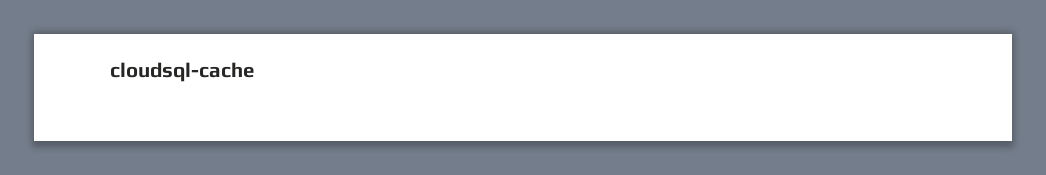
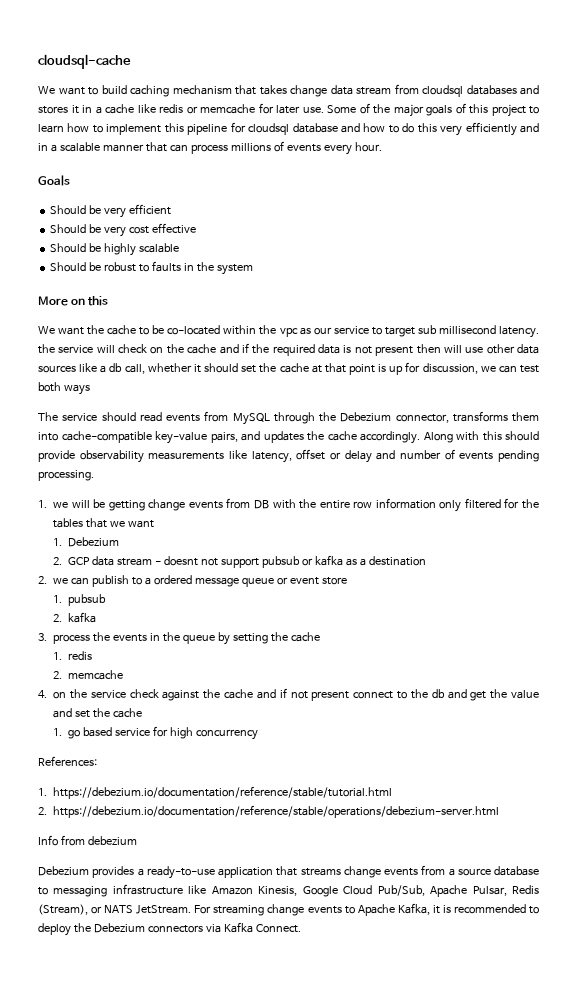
(254, 72) none -> [38,84,539,97] [38,103,539,117] [38,122,539,136] [38,141,382,155] [38,175,70,186] [50,204,172,218] [50,223,196,237] [50,243,180,256] [50,261,253,275] [38,296,109,306] [38,325,539,338] [38,343,539,356] [38,362,539,375] [38,382,90,395] [38,411,539,425] [38,431,539,444] [38,449,540,463] [38,470,94,481] [38,498,540,512] [53,518,154,528] [53,537,120,547] [53,555,426,568] [38,575,347,587] [53,594,107,606] [53,612,97,623] [38,632,320,645] [53,651,93,660] [53,670,124,680] [38,688,539,701] [53,708,142,718] [53,726,259,740] [38,756,97,766] [38,786,393,799] [38,805,500,818] [38,835,137,846] [38,865,539,879] [38,884,539,897] [38,903,539,916] [38,922,301,936] // We want to build caching mechanism that takes change data stream from cloudsql databases and stores it in a cache like redis or memcache for later use. Some of the major goals of this project to learn how to implement this pipeline for cloudsql database and how to do this very efficiently and in a scalable manner that can process millions of events every hour. // Goals // Should be very efficient // Should be very cost effective // Should be highly scalable // Should be robust to faults in the system // More on this // We want the cache to be co-located within the vpc as our service to target sub millisecond latency. the service will check on the cache and if the required data is not present then will use other data sources like a db call, whether it should set the cache at that point is up for discussion, we can test both ways // The service should read events from MySQL through the Debezium connector, transforms them into cache-compatible key-value pairs, and updates the cache accordingly. Along with this should provide observability measurements like latency, offset or delay and number of events pending processing. // 1. we will be getting change events from DB with the entire row information only filtered for the tables that we want // 1. Debezium // 2. GCP data stream - doesnt not support pubsub or kafka as a destination // 2. we can publish to a ordered message queue or event store // 1. pubsub // 2. kafka // 3. process the events in the queue by setting the cache // 1. redis // 2. memcache // 4. on the service check against the cache and if not present connect to the db and get the value and set the cache // 1. go based service for high concurrency // References: // 1. https://debezium.io/documentation/reference/stable/tutorial.html // 2. https://debezium.io/documentation/reference/stable/operations/debezium-server.html // Info from debezium // Debezium provides a ready-to-use application that streams change events from a source database to messaging infrastructure like Amazon Kinesis, Google Cloud Pub/Sub, Apache Pulsar, Redis (Stream), or NATS JetStream. For streaming change events to Apache Kafka, it is recommended to deploy the Debezium connectors via Kafka Connect.

